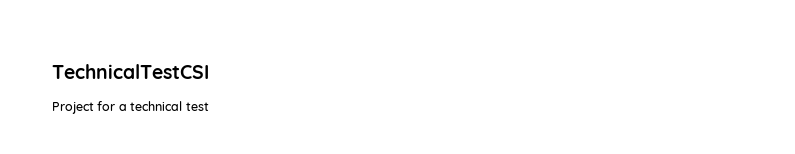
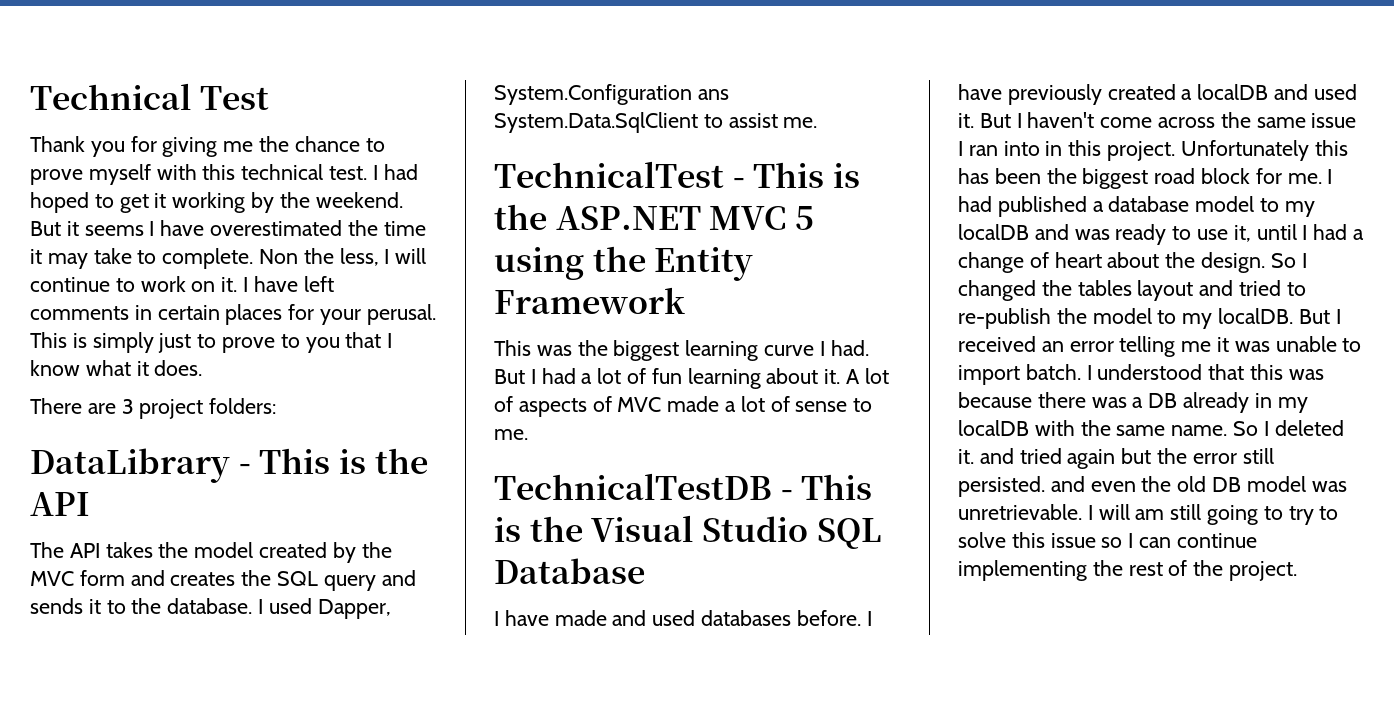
[52,64,209,79] [52,101,209,114] TechnicalTestCSI // Project for a technical test -> [30,83,269,110] [30,136,385,157] [30,164,418,185] [30,192,403,213] [30,220,426,236] [30,248,427,269] [30,276,334,292] [30,304,436,325] [30,332,393,353] [30,360,203,376] [30,398,277,419] [30,448,428,483] [30,492,90,516] [30,542,392,563] [30,570,416,591] [30,598,391,619] [494,84,729,105] [494,112,818,133] [494,161,860,188] [494,204,814,230] [494,246,754,281] [494,287,685,314] [494,340,869,361] [494,368,889,389] [494,396,873,417] [494,429,528,440] [494,473,873,500] [494,515,882,549] [494,558,645,584] [494,610,872,626] [958,84,1357,105] [958,112,1357,128] [958,140,1348,161] [958,168,1333,189] [958,196,1315,217] [958,224,1365,245] [958,252,1307,273] [958,280,1306,301] [958,308,1341,329] [958,336,1362,357] [958,364,1324,385] [958,392,1308,413] [958,420,1344,436] [958,448,1274,469] [958,476,1347,497] [958,504,1339,525] [958,532,1257,548] [958,560,1298,581] Technical Test // Thank you for giving me the chance to prove myself with this technical test. I had hoped to get it working by the weekend. But it seems I have overestimated the time it may take to complete. Non the less, I will continue to work on it. I have left comments in certain places for your perusal. This is simply just to prove to you that I know what it does. // There are 3 project folders: // DataLibrary - This is the API // The API takes the model created by the MVC form and creates the SQL query and sends it to the database. I used Dapper, System.Configuration ans System.Data.SqlClient to assist me. // TechnicalTest - This is the ASP.NET MVC 5 using the Entity Framework // This was the biggest learning curve I had. But I had a lot of fun learning about it. A lot of aspects of MVC made a lot of sense to me. // TechnicalTestDB - This is the Visual Studio SQL Database // I have made and used databases before. I have previously created a localDB and used it. But I haven't come across the same issue I ran into in this project. Unfortunately this has been the biggest road block for me. I had published a database model to my localDB and was ready to use it, until I had a change of heart about the design. So I changed the tables layout and tried to re-publish the model to my localDB. But I received an error telling me it was unable to import batch. I understood that this was because there was a DB already in my localDB with the same name. So I deleted it. and tried again but the error still persisted. and even the old DB model was unretrievable. I will am still going to try to solve this issue so I can continue implementing the rest of the project.

